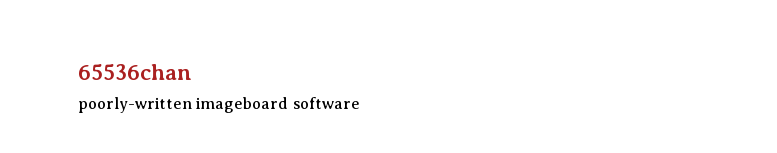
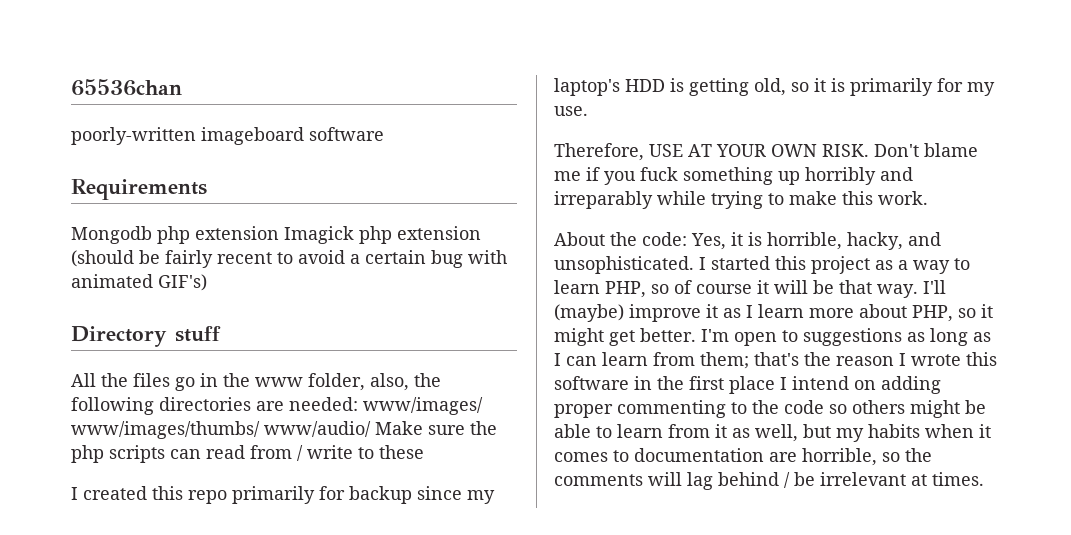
(360, 103) none -> [71,179,207,200] [71,226,481,244] [71,250,507,268] [71,274,207,291] [71,326,221,347] [71,373,441,391] [71,397,483,415] [71,421,497,439] [71,445,424,463] [71,486,495,504] [554,78,995,96] [554,106,588,116] [554,143,978,161] [554,167,913,185] [554,191,928,209] [554,232,941,250] [554,256,970,274] [554,280,946,298] [554,304,993,322] [554,328,991,346] [554,352,997,369] [554,376,941,394] [554,400,986,418] [554,424,991,442] [554,448,932,466] [554,472,984,490] // Requirements // Mongodb php extension Imagick php extension (should be fairly recent to avoid a certain bug with animated GIF's) // Directory stuff // All the files go in the www folder, also, the following directories are needed: www/images/ www/images/thumbs/ www/audio/ Make sure the php scripts can read from / write to these // I created this repo primarily for backup since my laptop's HDD is getting old, so it is primarily for my use. // Therefore, USE AT YOUR OWN RISK. Don't blame me if you fuck something up horribly and irreparably while trying to make this work. // About the code: Yes, it is horrible, hacky, and unsophisticated. I started this project as a way to learn PHP, so of course it will be that way. I'll (maybe) improve it as I learn more about PHP, so it might get better. I'm open to suggestions as long as I can learn from them; that's the reason I wrote this software in the first place I intend on adding proper commenting to the code so others might be able to learn from it as well, but my habits when it comes to documentation are horrible, so the comments will lag behind / be irrelevant at times.

